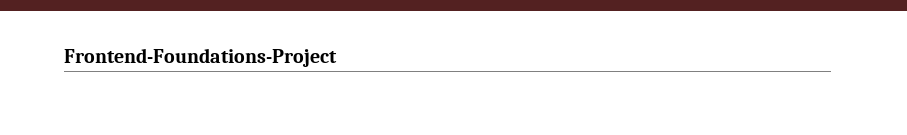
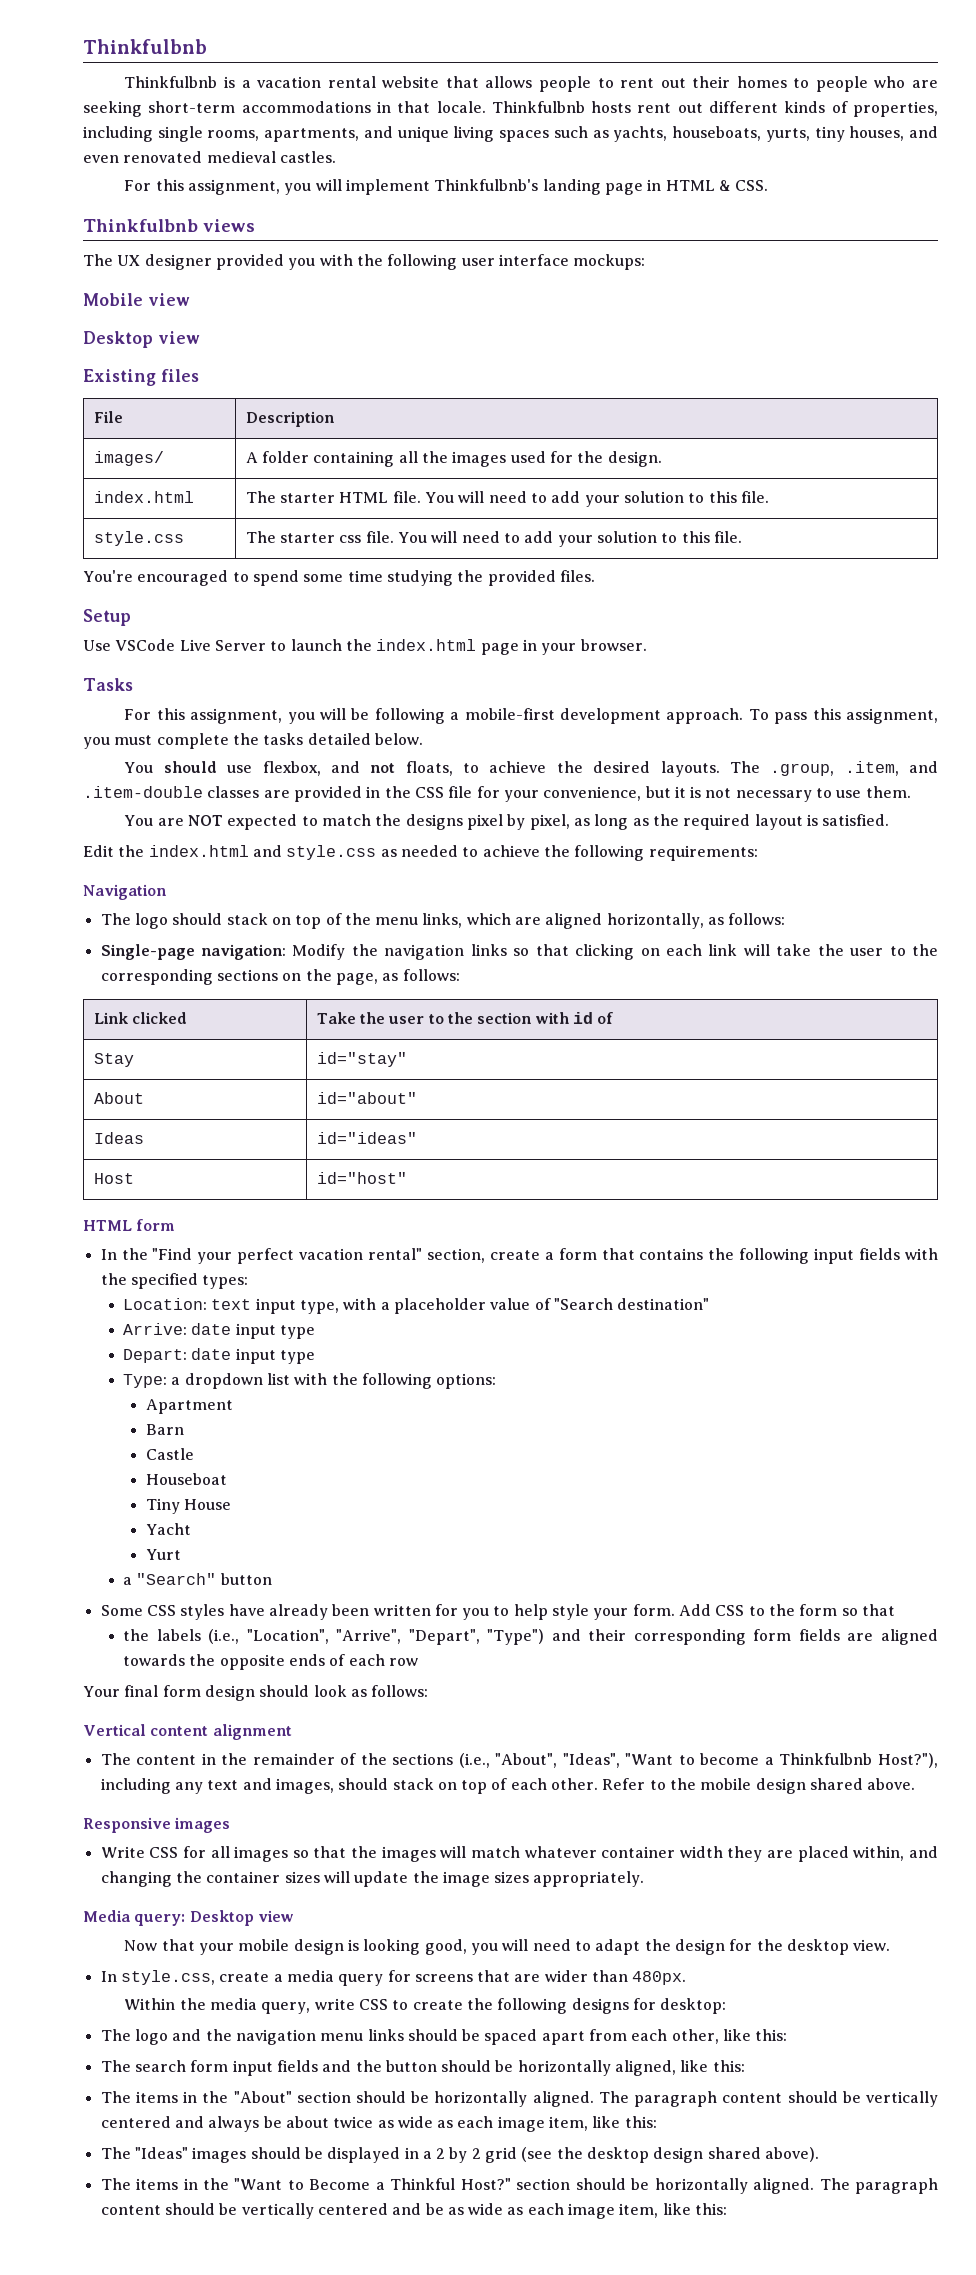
[64,48,337,67] Frontend-Foundations-Project -> [83,39,207,54] [124,76,938,92] [83,101,938,117] [83,126,939,142] [83,151,336,163] [124,179,769,195] [83,219,255,232] [83,254,646,270] [83,293,190,306] [83,331,200,348] [83,369,199,386] [93,411,123,423] [245,411,335,427] [93,451,164,466] [245,451,662,467] [93,491,194,503] [245,491,769,507] [93,531,184,546] [245,531,742,547] [83,570,595,586] [83,609,131,626] [83,639,647,655] [83,678,133,691] [124,708,938,724] [83,733,423,749] [124,761,939,777] [83,786,911,802] [124,814,890,830] [83,845,758,861] [83,884,167,900] [100,913,786,929] [100,944,939,960] [100,969,460,985] [93,1012,188,1024] [316,1012,614,1024] [93,1053,134,1067] [316,1052,407,1067] [93,1092,144,1104] [316,1092,417,1104] [93,1132,144,1144] [316,1132,417,1144] [93,1173,134,1184] [316,1172,407,1184] [83,1219,176,1231] [100,1248,938,1264] [100,1273,249,1289] [123,1298,710,1314] [123,1323,316,1339] [123,1348,316,1364] [123,1373,497,1389] [145,1399,233,1414] [145,1424,184,1435] [145,1448,194,1460] [145,1473,227,1485] [145,1498,231,1514] [145,1523,191,1535] [145,1549,181,1560] [123,1573,272,1585] [100,1604,896,1620] [123,1629,938,1645] [123,1654,419,1670] [83,1685,429,1701] [83,1724,292,1740] [100,1753,938,1768] [100,1778,916,1794] [83,1817,231,1833] [100,1846,938,1862] [100,1871,645,1887] [83,1910,294,1926] [124,1939,891,1955] [100,1970,687,1986] [124,1998,727,2014] [100,2029,788,2045] [100,2060,745,2076] [100,2091,939,2107] [100,2116,657,2132] [100,2147,820,2163] [100,2178,938,2194] [100,2203,728,2219] Thinkfulbnb // Thinkfulbnb is a vacation rental website that allows people to rent out their homes to people who are seeking short-term accommodations in that locale. Thinkfulbnb hosts rent out different kinds of properties, including single rooms, apartments, and unique living spaces such as yachts, houseboats, yurts, tiny houses, and even renovated medieval castles. // For this assignment, you will implement Thinkfulbnb's landing page in HTML & CSS. // Thinkfulbnb views // The UX designer provided you with the following user interface mockups: // Mobile view // Desktop view // Existing files // File | Description // images/ | A folder containing all the images used for the design. // index.html | The starter HTML file. You will need to add your solution to this file. // style.css | The starter css file. You will need to add your solution to this file. // You're encouraged to spend some time studying the provided files. // Setup // Use VSCode Live Server to launch the index.html page in your browser. // Tasks // For this assignment, you will be following a mobile-first development approach. To pass this assignment, you must complete the tasks detailed below. // You should use flexbox, and not floats, to achieve the desired layouts. The .group, .item, and .item-double classes are provided in the CSS file for your convenience, but it is not necessary to use them. // You are NOT expected to match the designs pixel by pixel, as long as the required layout is satisfied. // Edit the index.html and style.css as needed to achieve the following requirements: // Navigation // The logo should stack on top of the menu links, which are aligned horizontally, as follows: // Single-page navigation: Modify the navigation links so that clicking on each link will take the user to the corresponding sections on the page, as follows: // Link clicked | Take the user to the section with id of // Stay | id="stay" // About | id="about" // Ideas | id="ideas" // Host | id="host" // HTML form // In the "Find your perfect vacation rental" section, create a form that contains the following input fields with the specified types: // Location: text input type, with a placeholder value of "Search destination" // Arrive: date input type // Depart: date input type // Type: a dropdown list with the following options: // Apartment // Barn // Castle // Houseboat // Tiny House // Yacht // Yurt // a "Search" button // Some CSS styles have already been written for you to help style your form. Add CSS to the form so that // the labels (i.e., "Location", "Arrive", "Depart", "Type") and their corresponding form fields are aligned towards the opposite ends of each row // Your final form design should look as follows: // Vertical content alignment // The content in the remainder of the sections (i.e., "About", "Ideas", "Want to become a Thinkfulbnb Host?"), including any text and images, should stack on top of each other. Refer to the mobile design shared above. // Responsive images // Write CSS for all images so that the images will match whatever container width they are placed within, and changing the container sizes will update the image sizes appropriately. // Media query: Desktop view // Now that your mobile design is looking good, you will need to adapt the design for the desktop view. // In style.css, create a media query for screens that are wider than 480px. // Within the media query, write CSS to create the following designs for desktop: // The logo and the navigation menu links should be spaced apart from each other, like this: // The search form input fields and the button should be horizontally aligned, like this: // The items in the "About" section should be horizontally aligned. The paragraph content should be vertically centered and always be about twice as wide as each image item, like this: // The "Ideas" images should be displayed in a 2 by 2 grid (see the desktop design shared above). // The items in the "Want to Become a Thinkful Host?" section should be horizontally aligned. The paragraph content should be vertically centered and be as wide as each image item, like this:

